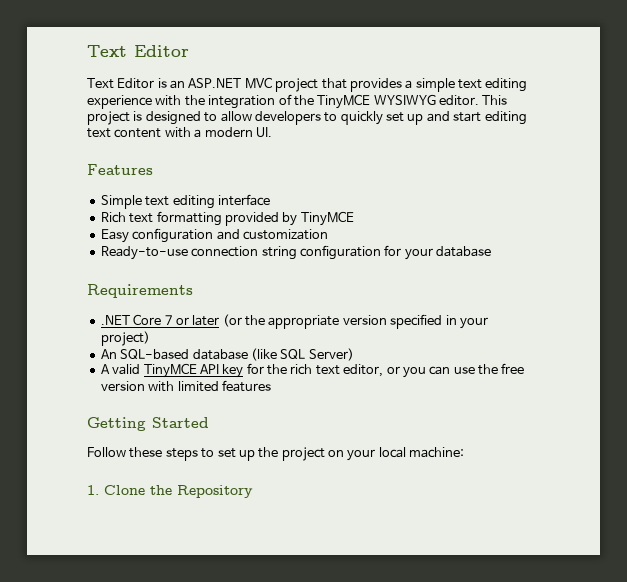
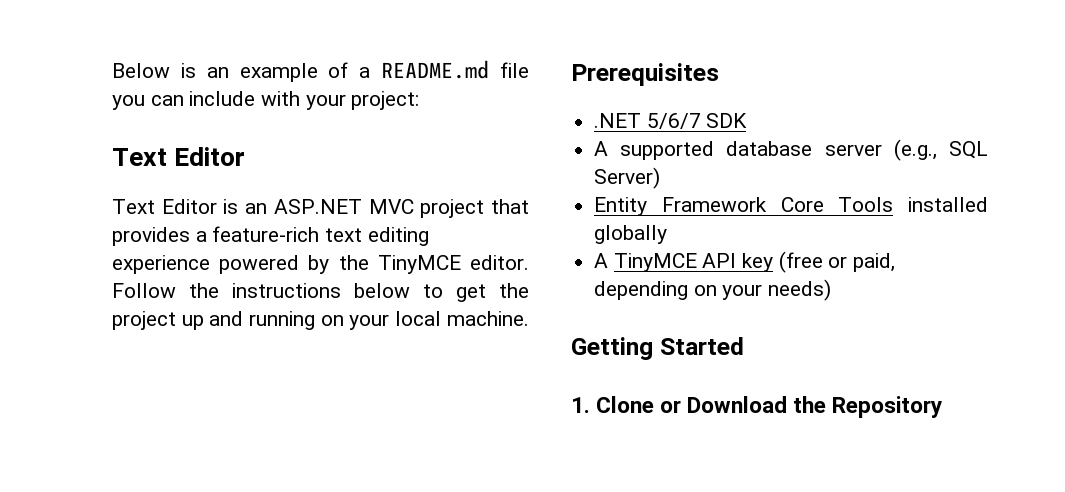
(87, 51) none -> [112,60,529,82] [112,91,420,110] Below is an example of a README.md file you can include with your project: //
[415,78,455,92] simple -> [212,226,320,242] feature-rich
[155,94,508,109] [87,111,527,125] [87,127,272,138] [87,164,153,175] [100,194,270,209] [100,211,354,226] [100,228,328,243] [100,245,491,260] [87,284,193,298] [100,314,488,329] [100,331,150,346] [100,348,354,361] [100,364,141,375] with the integration of the TinyMCE WYSIWYG editor. This project is designed to allow developers to quickly set up and start editing text content with a modern UI. // Features // Simple text editing interface // Rich text formatting provided by TinyMCE // Easy configuration and customization // Ready-to-use connection string configuration for your database // Requirements // .NET Core 7 or later (or the appropriate version specified in your project) // An SQL-based database (like SQL Server) // A valid -> [219,255,529,274] [112,283,529,302] [112,311,529,330] [571,63,719,86] [594,113,748,129] [594,139,988,161] [594,167,661,189] [594,197,988,216] [594,225,668,244] [594,253,609,268] powered by the TinyMCE editor. Follow the instructions below to get the project up and running on your local machine. // Prerequisites // .NET 5/6/7 SDK // A supported database server (e.g., SQL Server) // Entity Framework Core Tools installed globally // A
[246,363,525,378] [100,380,271,392] [87,417,209,431] [87,447,465,461] for the rich text editor, or you can use the free version with limited features // Getting Started // Follow these steps to set up the project on your local machine: -> [778,251,896,273] [594,279,832,301] [571,337,744,360] (free or paid, depending on your needs) // Getting Started
(145, 490) none -> [660,396,788,413] or Download

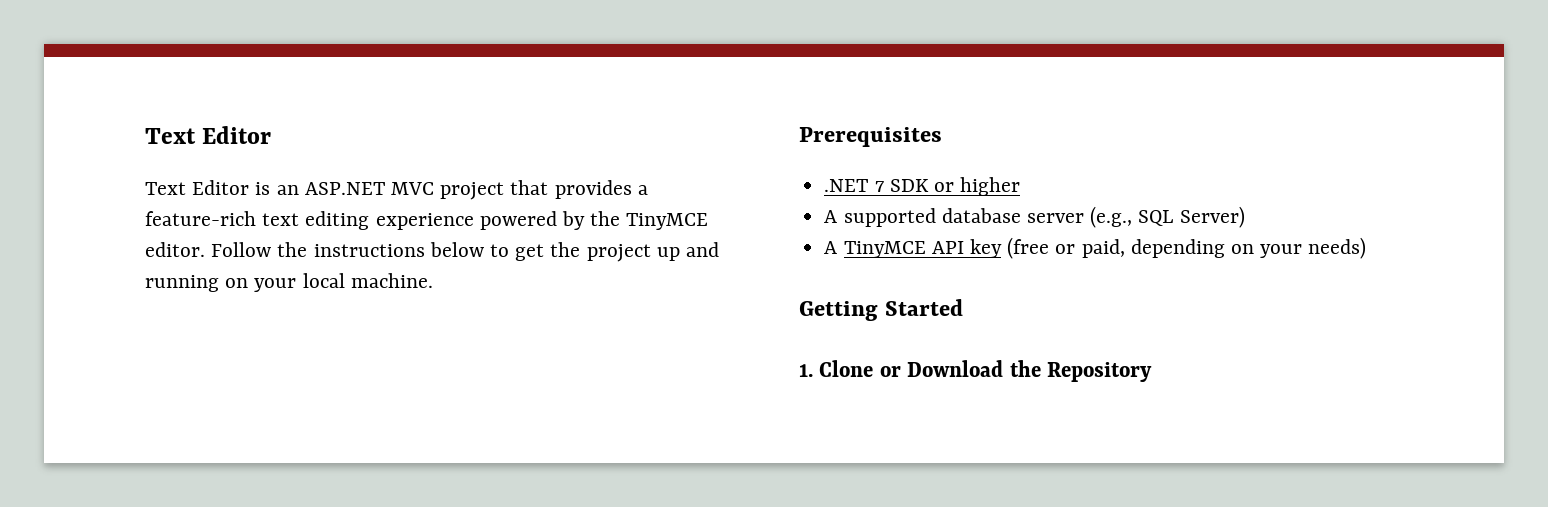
[112,60,529,82] [112,91,420,110] Below is an example of a README.md file you can include with your project: // -> (145, 136) none
[646,113,701,129] 5/6/7 -> [874,181,884,192] 7
(748, 120) none -> [933,177,1021,196] or higher
[594,197,988,216] [594,225,668,244] // Entity Framework Core Tools installed globally -> (1245, 217) none

